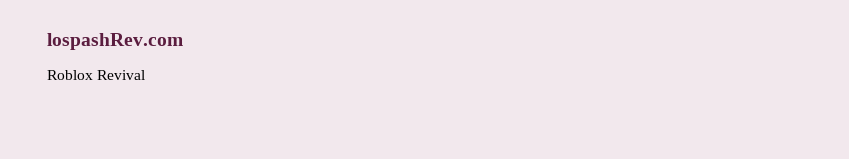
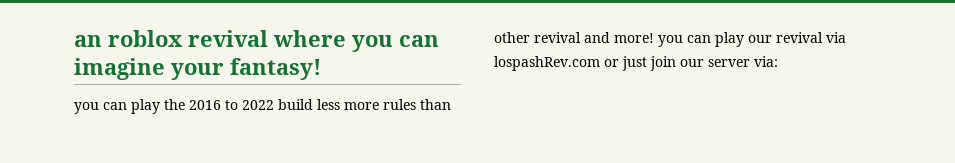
[47,33,183,50] [47,70,146,80] lospashRev.com // Roblox Revival -> [74,30,439,52] [74,58,321,80] [74,99,451,114] [494,32,846,47] [494,56,778,71] an roblox revival where you can imagine your fantasy! // you can play the 2016 to 2022 build less more rules than other revival and more! you can play our revival via lospashRev.com or just join our server via:

